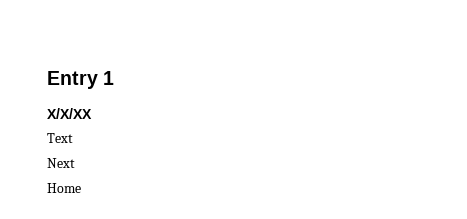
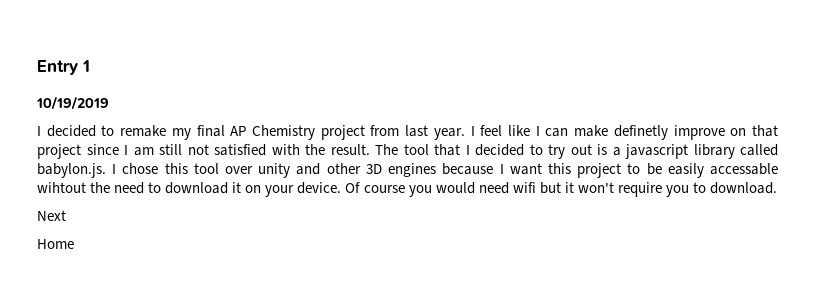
[47,108,92,119] [47,133,73,143] X/X/XX // Text -> [36,96,109,110] [37,125,778,140] [37,144,778,159] [37,163,779,178] [37,182,778,197] 10/19/2019 // I decided to remake my final AP Chemistry project from last year. I feel like I can make definetly improve on that project since I am still not satisfied with the result. The tool that I decided to try out is a javascript library called babylon.js. I chose this tool over unity and other 3D engines because I want this project to be easily accessable wihtout the need to download it on your device. Of course you would need wifi but it won't require you to download.

